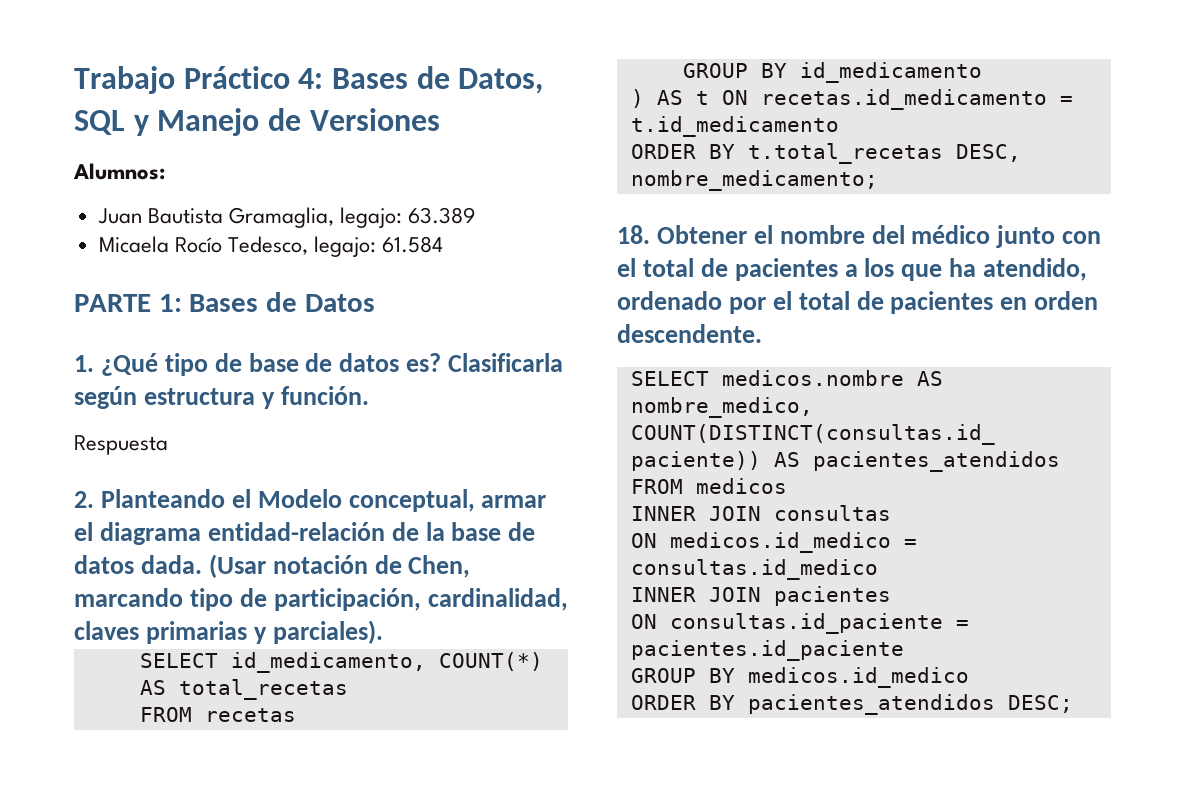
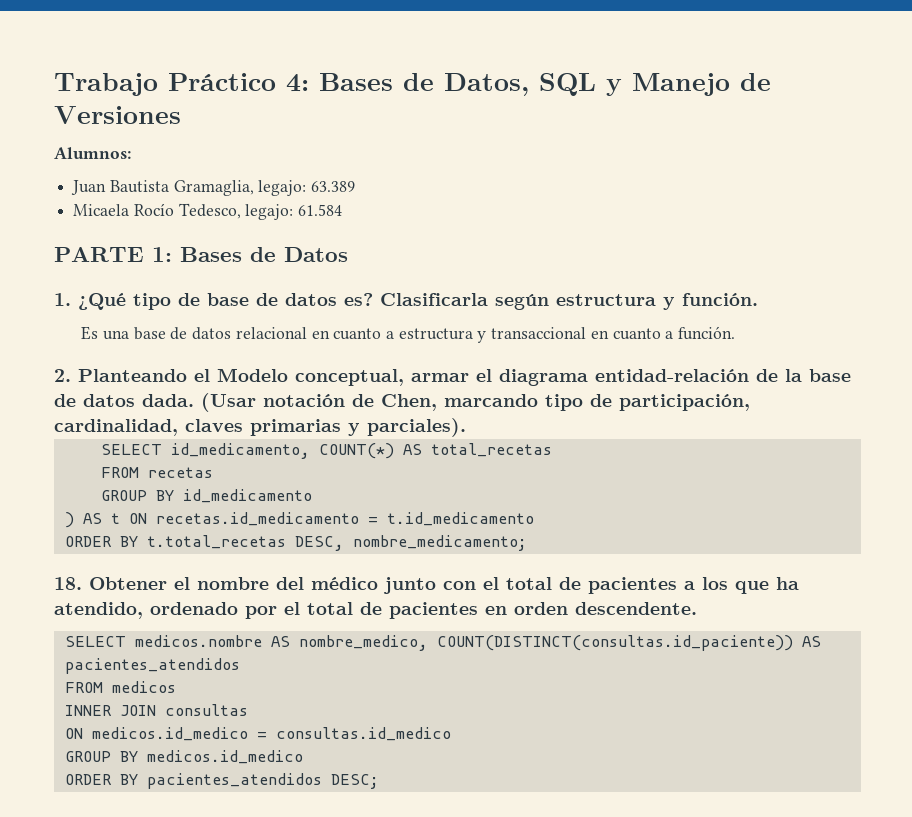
[74,435,168,455] Respuesta -> [81,326,736,343] Es una base de datos relacional en cuanto a estructura y transaccional en cuanto a función.
[630,586,891,606] [630,613,969,634] [630,640,904,661] // INNER JOIN pacientes // ON consultas.id_paciente = pacientes.id_paciente -> (451, 734) none

